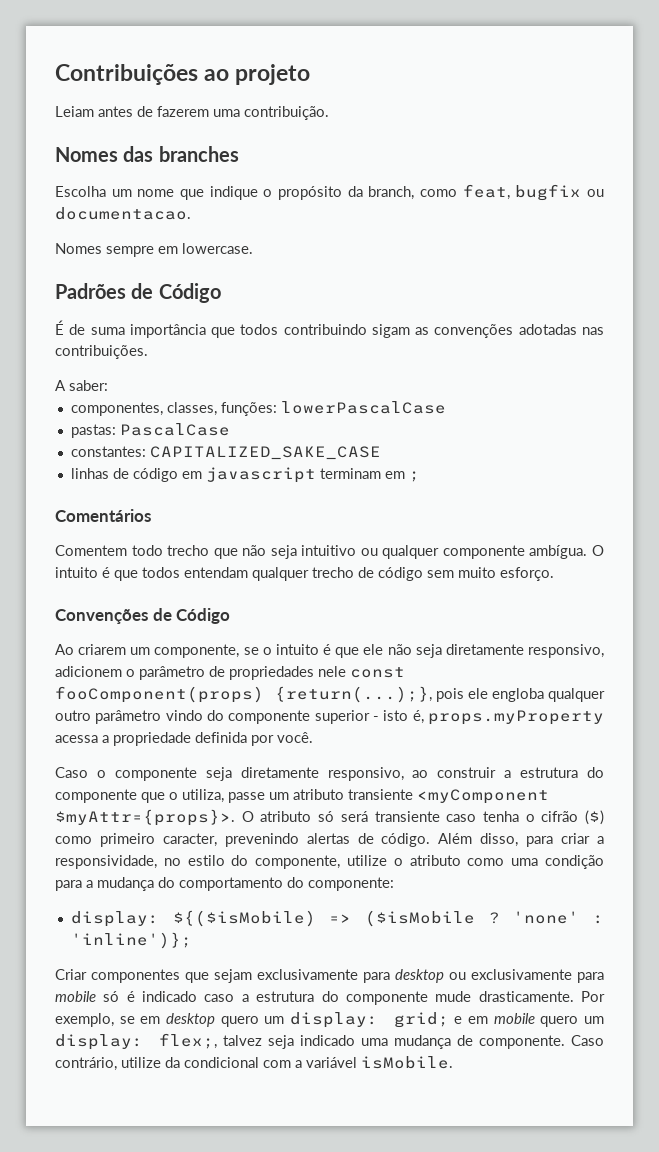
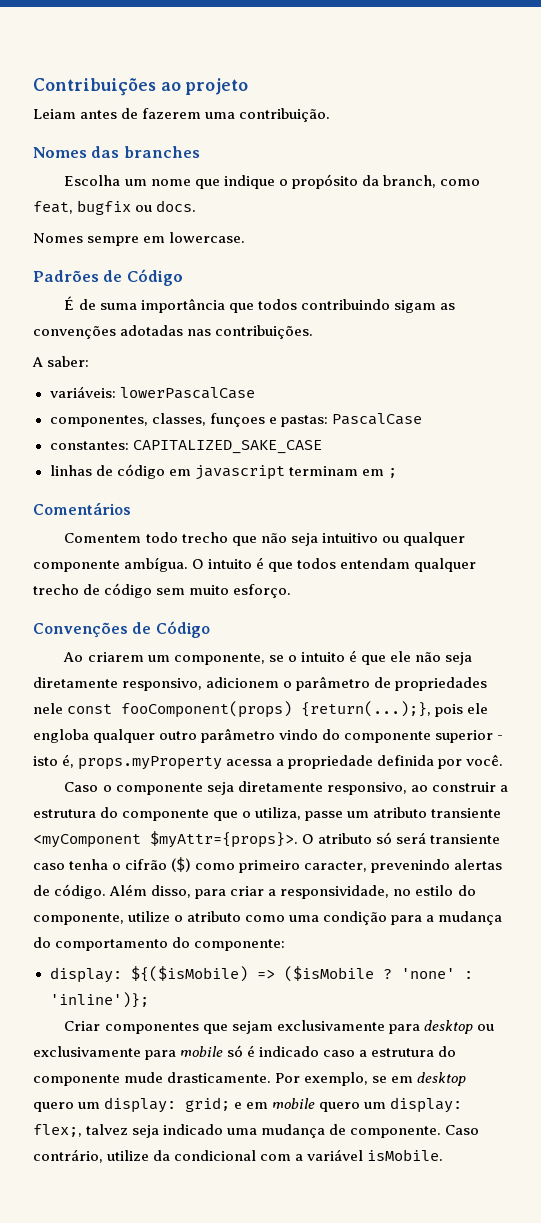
[55,207,191,220] documentacao. -> [156,200,197,212] docs.
(108, 385) none -> [49,386,255,399] // variáveis: lowerPascalCase
[220,401,446,416] funções: lowerPascalCase // -> [209,413,277,427] funçoes e

